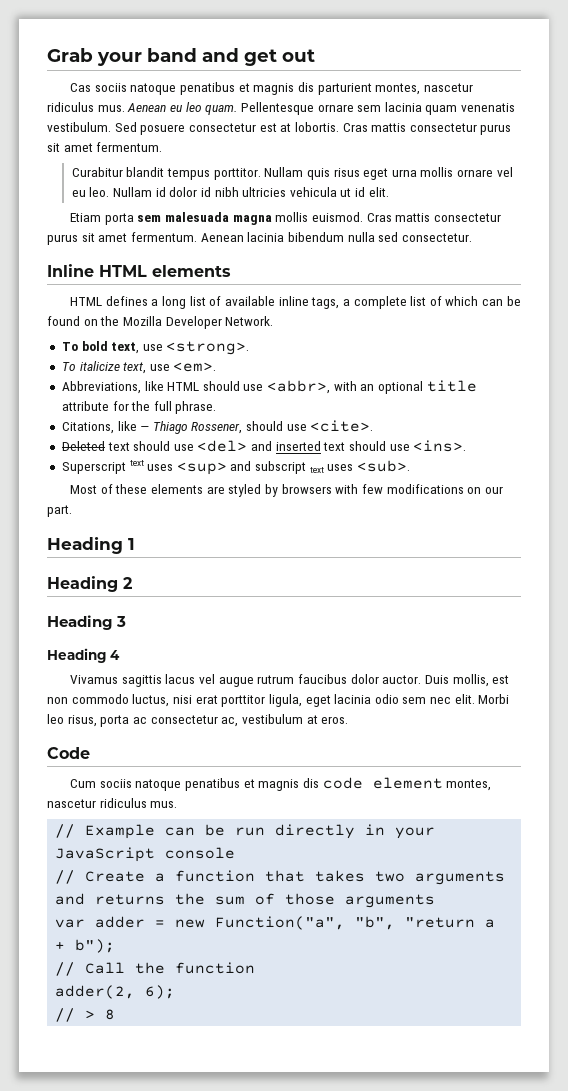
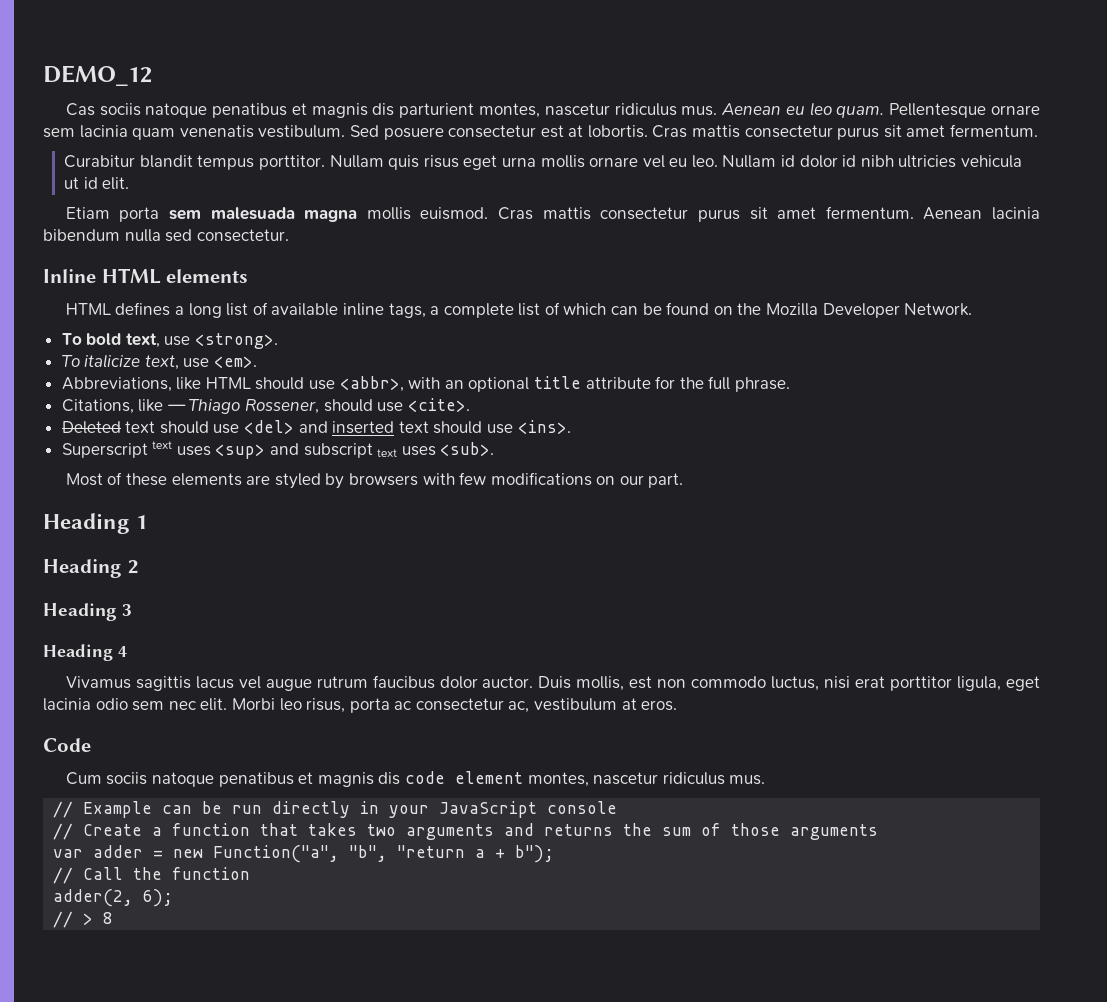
[47,48,315,66] Grab your band and get out -> [43,65,152,86] DEMO_12

